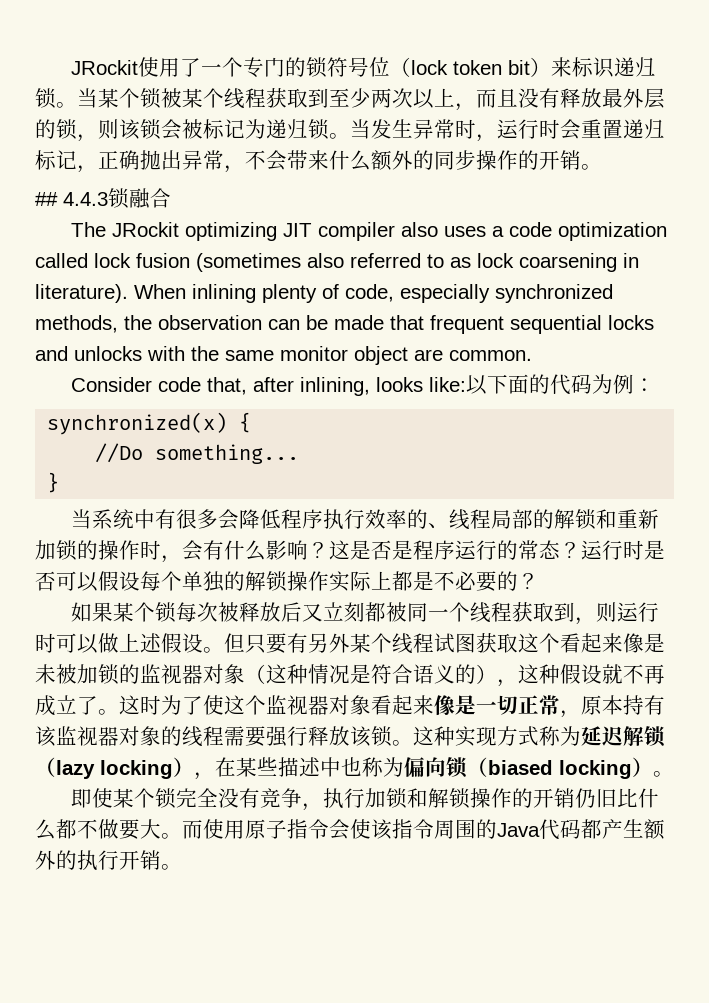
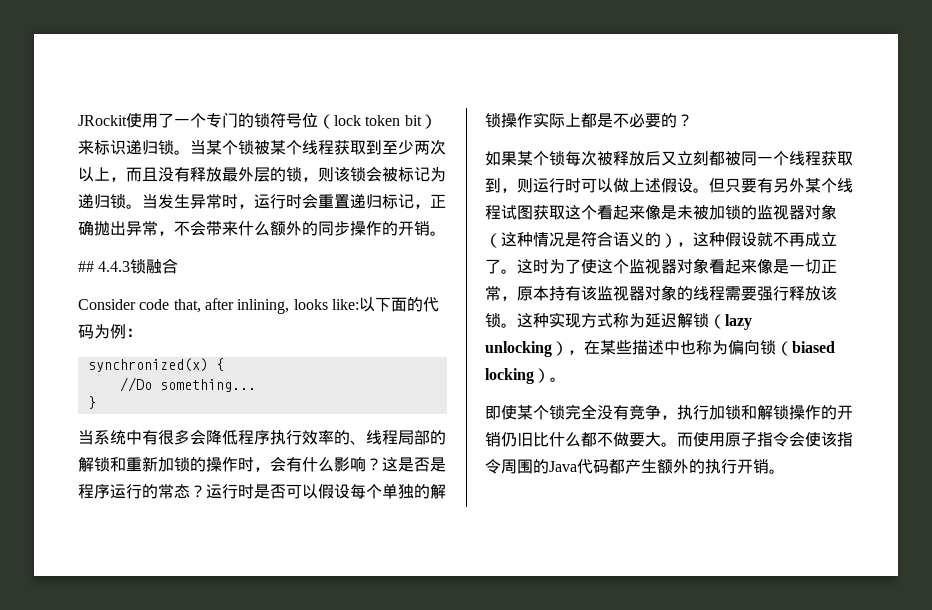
[70,222,667,241] [35,253,639,272] [35,284,613,303] [35,315,654,334] [35,346,532,365] // The JRockit optimizing JIT compiler also uses a code optimization called lock fusion (sometimes also referred to as lock coarsening in literature). When inlining plenty of code, especially synchronized methods, the observation can be made that frequent sequential locks and unlocks with the same monitor object are common. -> (179, 266) none
[100,760,173,779] locking -> [485,341,552,357] unlocking

